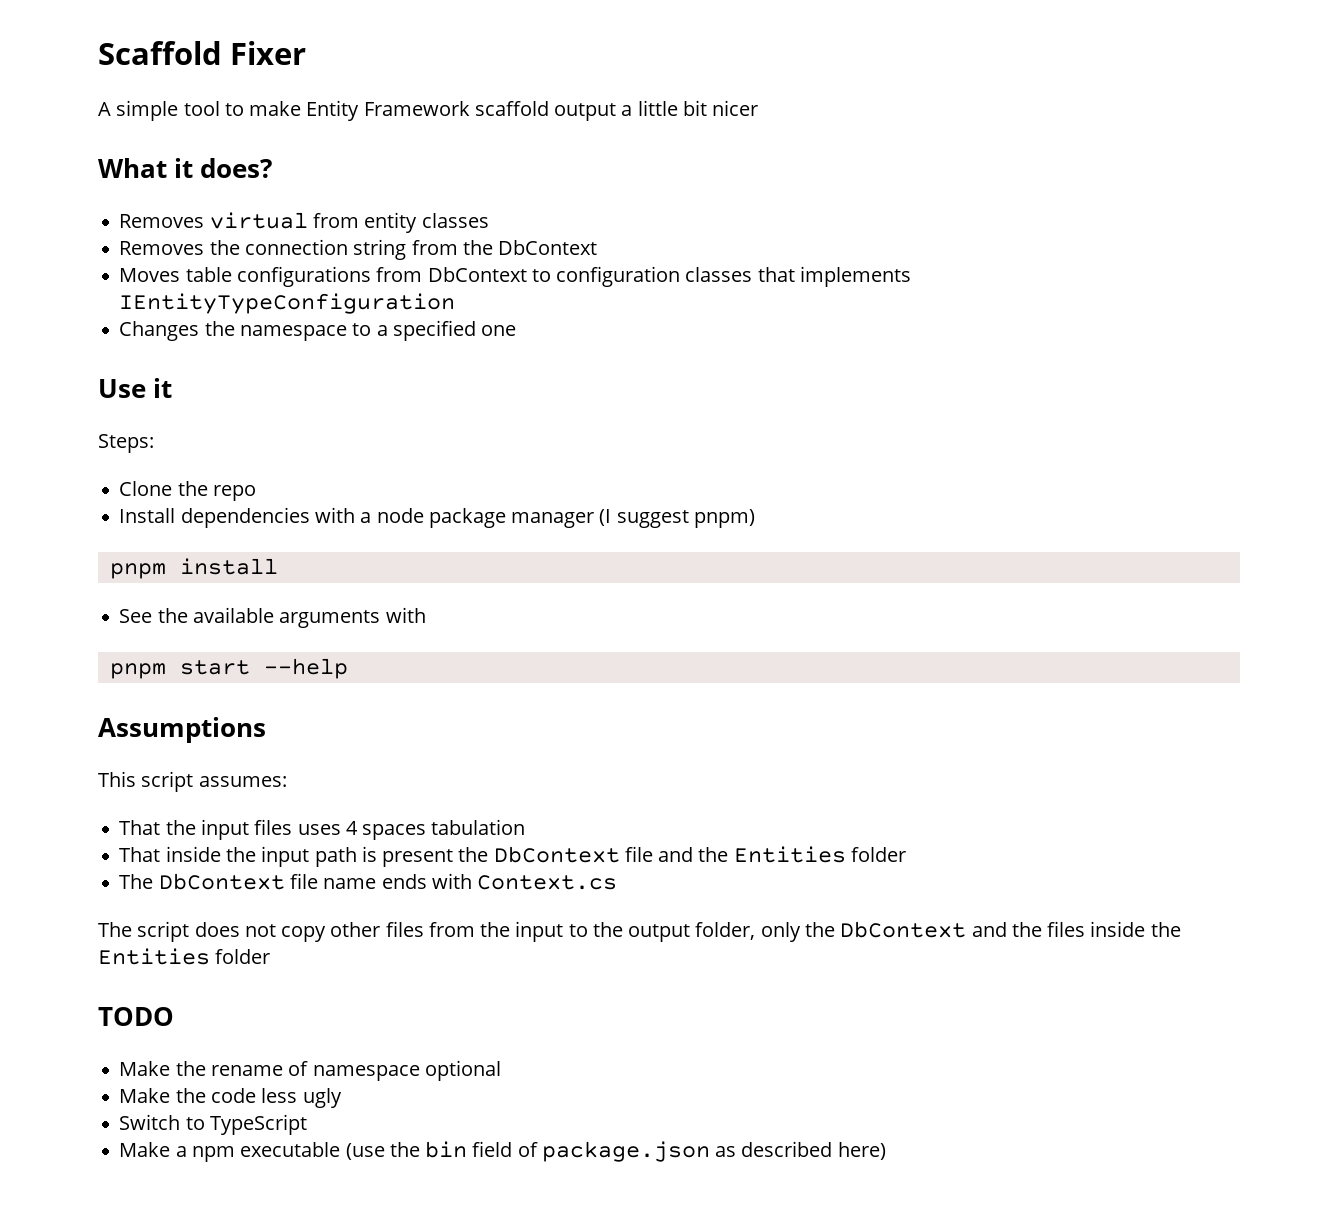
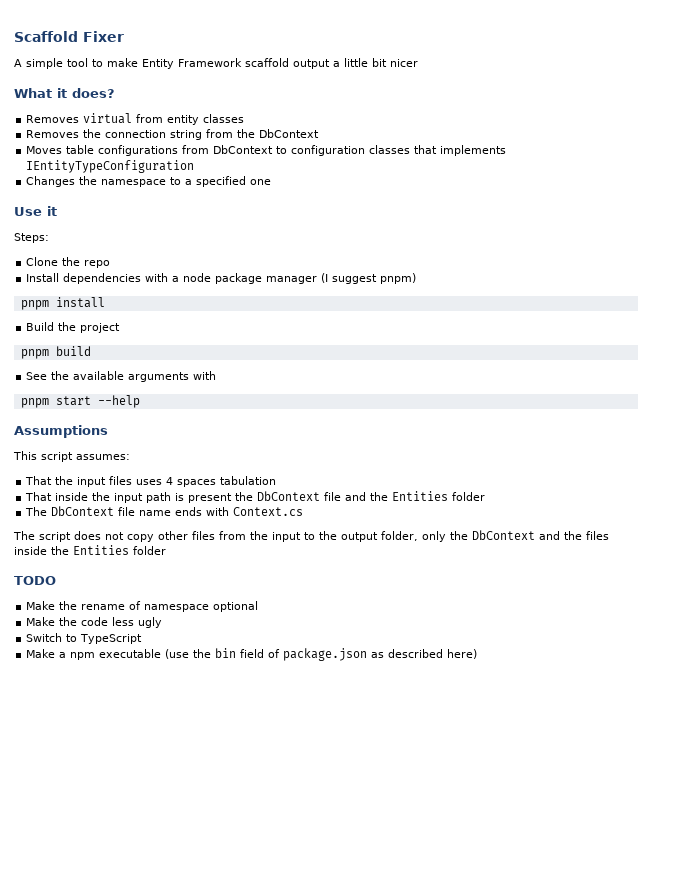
(278, 566) none -> [26,322,121,333] [20,346,91,359] // Build the project // pnpm build

